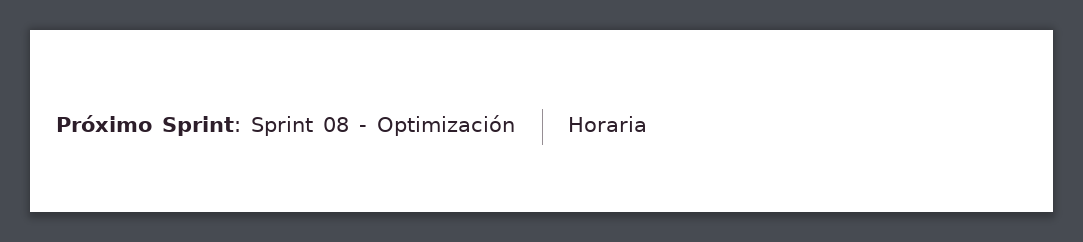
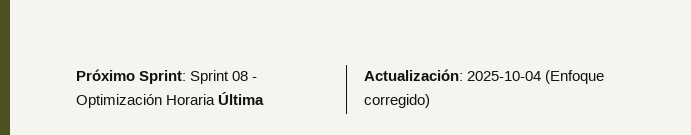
(647, 124) none -> [218,92,265,105] [364,69,605,84] [364,94,430,108] Última Actualización: 2025-10-04 (Enfoque corregido)

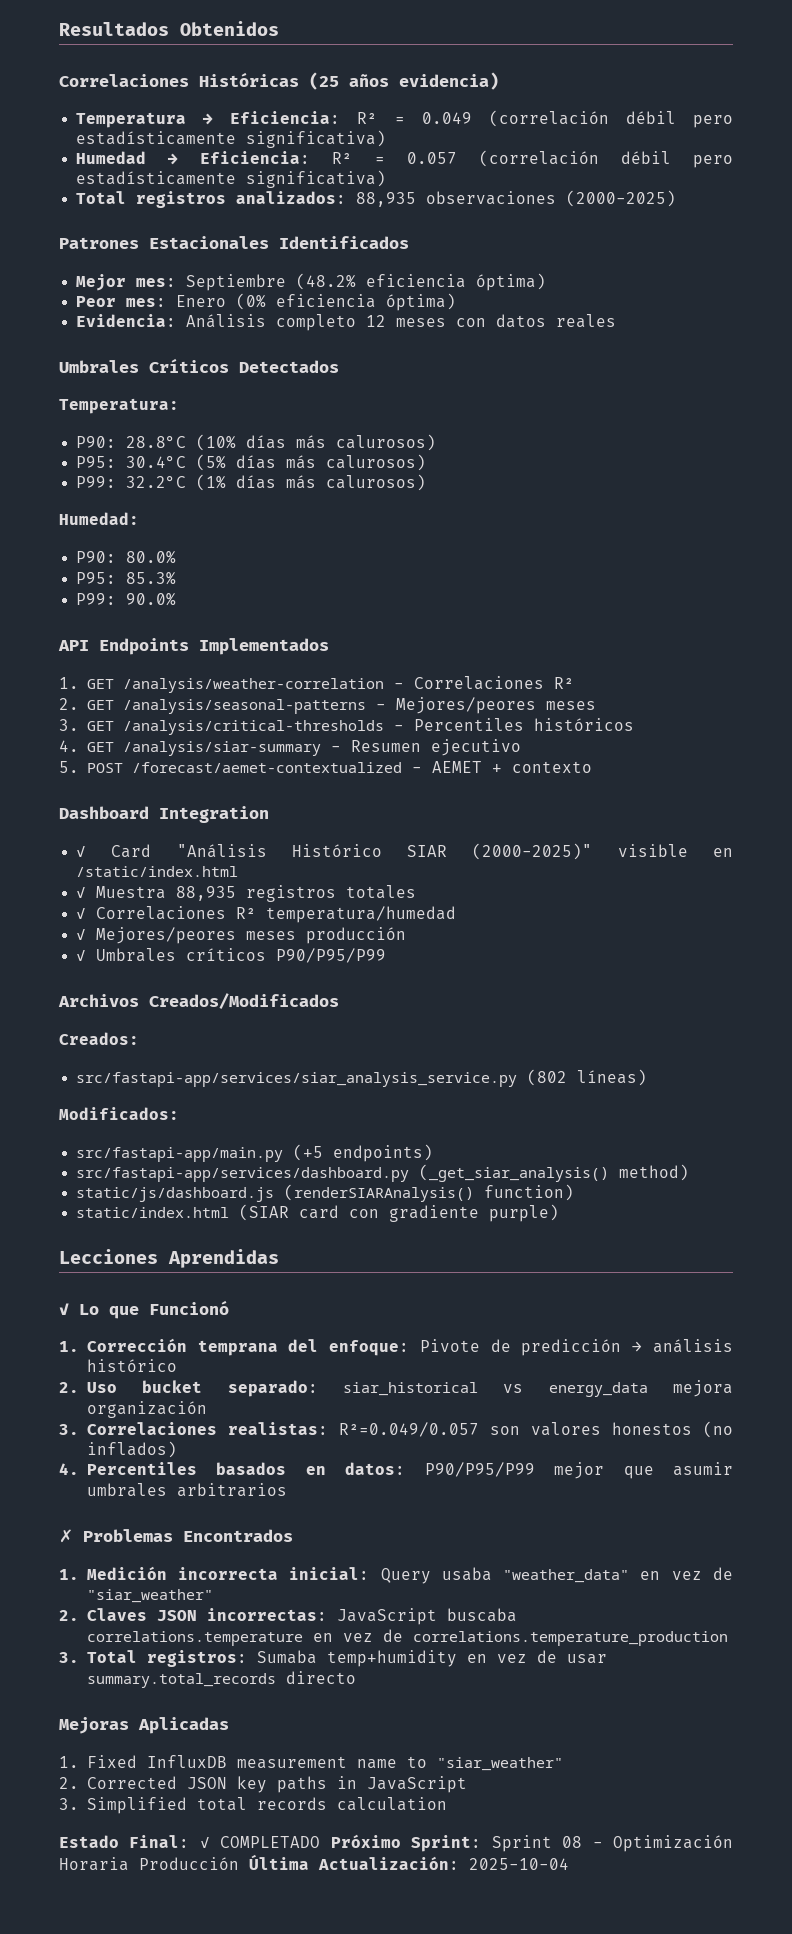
(76, 75) none -> [59,21,279,36] [59,72,499,90] [76,110,733,128] [76,130,387,148] [76,150,733,168] [76,170,387,188] [76,190,677,208] [59,236,409,249] [76,273,547,291] [76,293,457,311] [76,314,617,331] [59,358,339,373] [59,398,179,414] [76,434,437,451] [76,454,427,471] [76,474,427,491] [59,512,139,525] [76,550,177,564] [76,571,177,585] [76,592,177,606] [58,638,329,655] [59,676,574,693] [59,697,596,714] [59,718,634,735] [59,739,521,756] [59,761,592,773] [59,806,269,823] [76,843,734,860] [76,866,239,877] [76,885,417,902] [76,906,457,923] [76,927,407,944] [76,948,387,963] [58,993,339,1009] [59,1032,139,1045] [76,1069,648,1087] [59,1107,179,1120] [76,1144,434,1162] [76,1164,690,1182] [76,1184,575,1202] [76,1204,560,1222] [59,1249,279,1268] [59,1300,229,1319] [59,1338,733,1356] [86,1359,177,1372] [59,1380,733,1397] [86,1401,207,1418] [59,1421,733,1438] [86,1441,177,1458] [59,1462,733,1479] [86,1483,287,1497] [59,1529,293,1543] [59,1566,733,1584] [86,1589,213,1603] [59,1608,517,1625] [86,1629,728,1646] [59,1650,607,1667] [86,1671,356,1688] [59,1717,229,1734] [59,1755,563,1771] [59,1776,467,1793] [59,1797,447,1814] [59,1835,321,1848] Resultados Obtenidos // Correlaciones Históricas (25 años evidencia) // Temperatura → Eficiencia: R² = 0.049 (correlación débil pero estadísticamente significativa) // Humedad → Eficiencia: R² = 0.057 (correlación débil pero estadísticamente significativa) // Total registros analizados: 88,935 observaciones (2000-2025) // Patrones Estacionales Identificados // Mejor mes: Septiembre (48.2% eficiencia óptima) // Peor mes: Enero (0% eficiencia óptima) // Evidencia: Análisis completo 12 meses con datos reales // Umbrales Críticos Detectados // Temperatura: // P90: 28.8°C (10% días más calurosos) // P95: 30.4°C (5% días más calurosos) // P99: 32.2°C (1% días más calurosos) // Humedad: // P90: 80.0% // P95: 85.3% // P99: 90.0% // API Endpoints Implementados // 1. GET /analysis/weather-correlation - Correlaciones R² // 2. GET /analysis/seasonal-patterns - Mejores/peores meses // 3. GET /analysis/critical-thresholds - Percentiles históricos // 4. GET /analysis/siar-summary - Resumen ejecutivo // 5. POST /forecast/aemet-contextualized - AEMET + contexto // Dashboard Integration // ✓ Card "Análisis Histórico SIAR (2000-2025)" visible en /static/index.html // ✓ Muestra 88,935 registros totales // ✓ Correlaciones R² temperatura/humedad // ✓ Mejores/peores meses producción // ✓ Umbrales críticos P90/P95/P99 // Archivos Creados/Modificados // Creados: // src/fastapi-app/services/siar_analysis_service.py (802 líneas) // Modificados: // src/fastapi-app/main.py (+5 endpoints) // src/fastapi-app/services/dashboard.py (_get_siar_analysis() method) // static/js/dashboard.js (renderSIARAnalysis() function) // static/index.html (SIAR card con gradiente purple) // Lecciones Aprendidas // ✓ Lo que Funcionó // 1. Corrección temprana del enfoque: Pivote de predicción → análisis histórico // 2. Uso bucket separado: siar_historical vs energy_data mejora organización // 3. Correlaciones realistas: R²=0.049/0.057 son valores honestos (no inflados) // 4. Percentiles basados en datos: P90/P95/P99 mejor que asumir umbrales arbitrarios // ✗ Problemas Encontrados // 1. Medición incorrecta inicial: Query usaba "weather_data" en vez de "siar_weather" // 2. Claves JSON incorrectas: JavaScript buscaba correlations.temperature en vez de correlations.temperature_production // 3. Total registros: Sumaba temp+humidity en vez de usar summary.total_records directo // Mejoras Aplicadas // 1. Fixed InfluxDB measurement name to "siar_weather" // 2. Corrected JSON key paths in JavaScript // 3. Simplified total records calculation // Estado Final: ✓ COMPLETADO
(216, 99) none -> [139,1857,239,1870] Producción
[545,70,605,84] [364,94,430,108] (Enfoque corregido) -> (569, 1864) none

